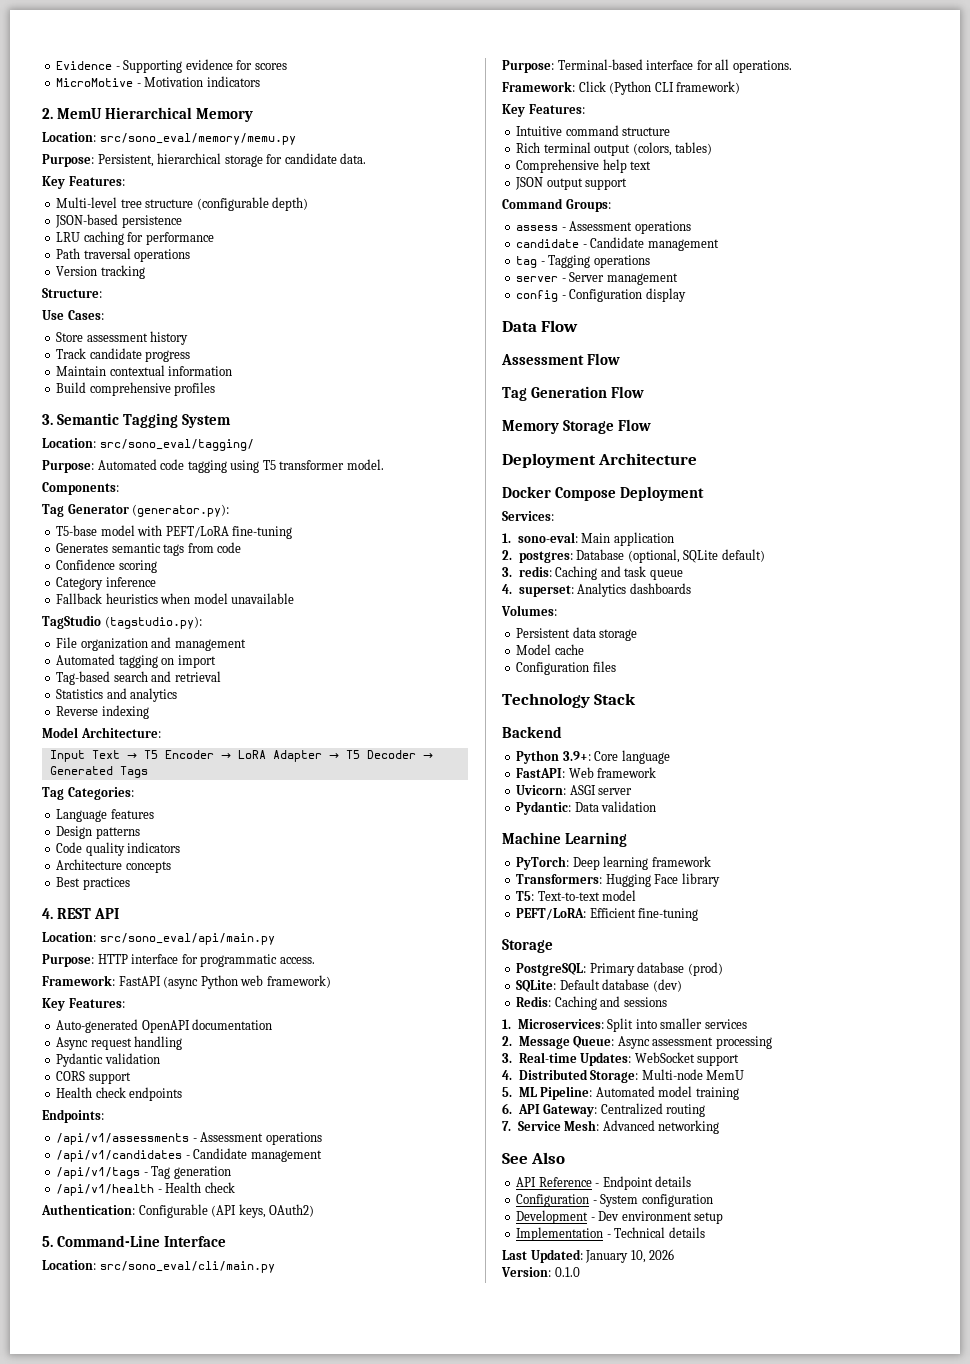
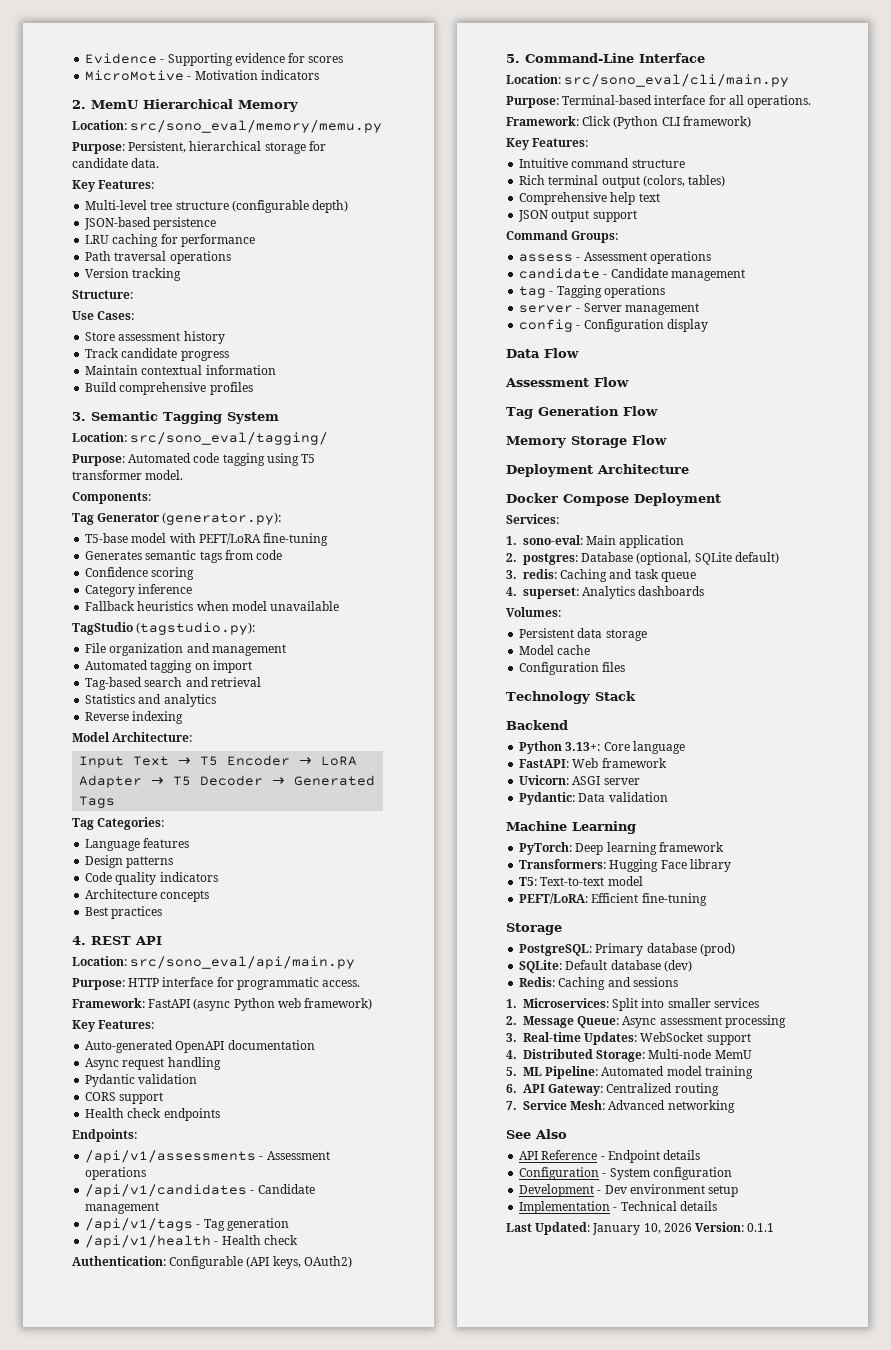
[562,751,591,761] 3.9+: -> [565,742,601,751] 3.13+:
[501,1267,580,1277] // Version: 0.1.0 -> [695,1222,775,1232] Version: 0.1.1

